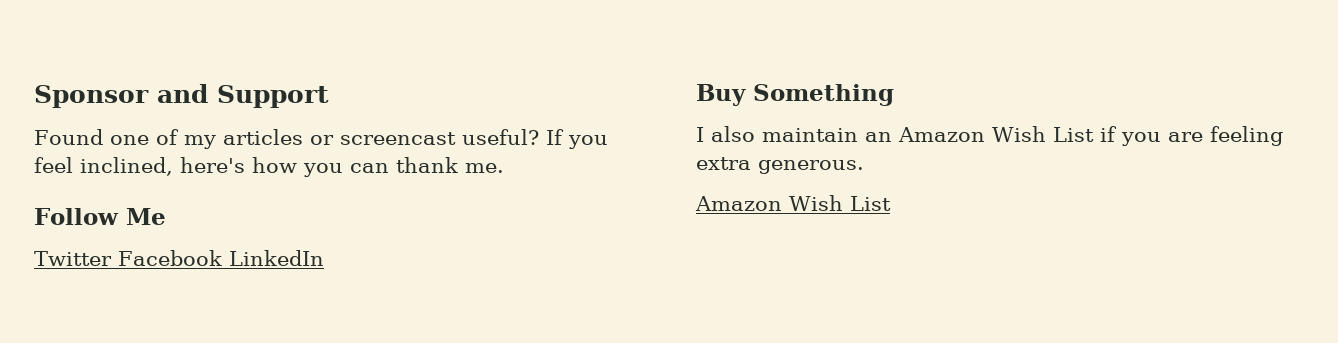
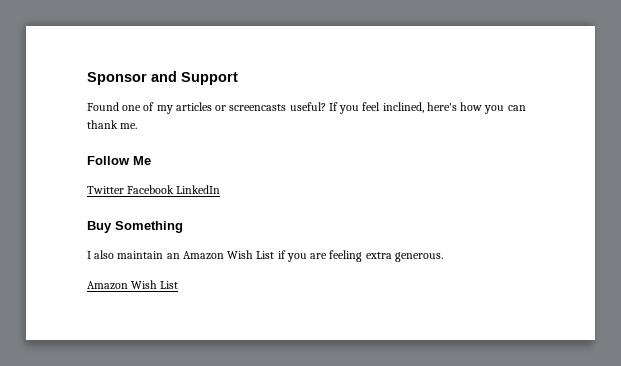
[339,132,456,145] screencast -> [229,104,287,111] screencasts

